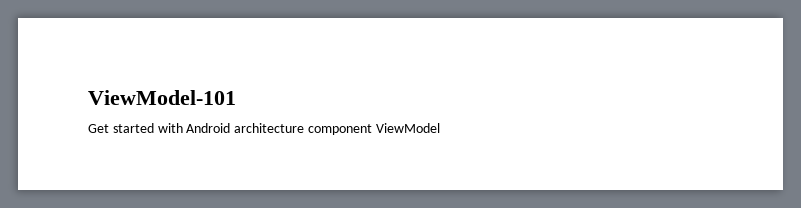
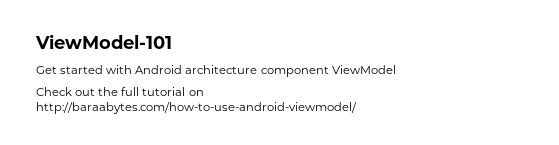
(440, 128) none -> [36,87,204,96] [36,102,357,114] // Check out the full tutorial on http://baraabytes.com/how-to-use-android-viewmodel/

